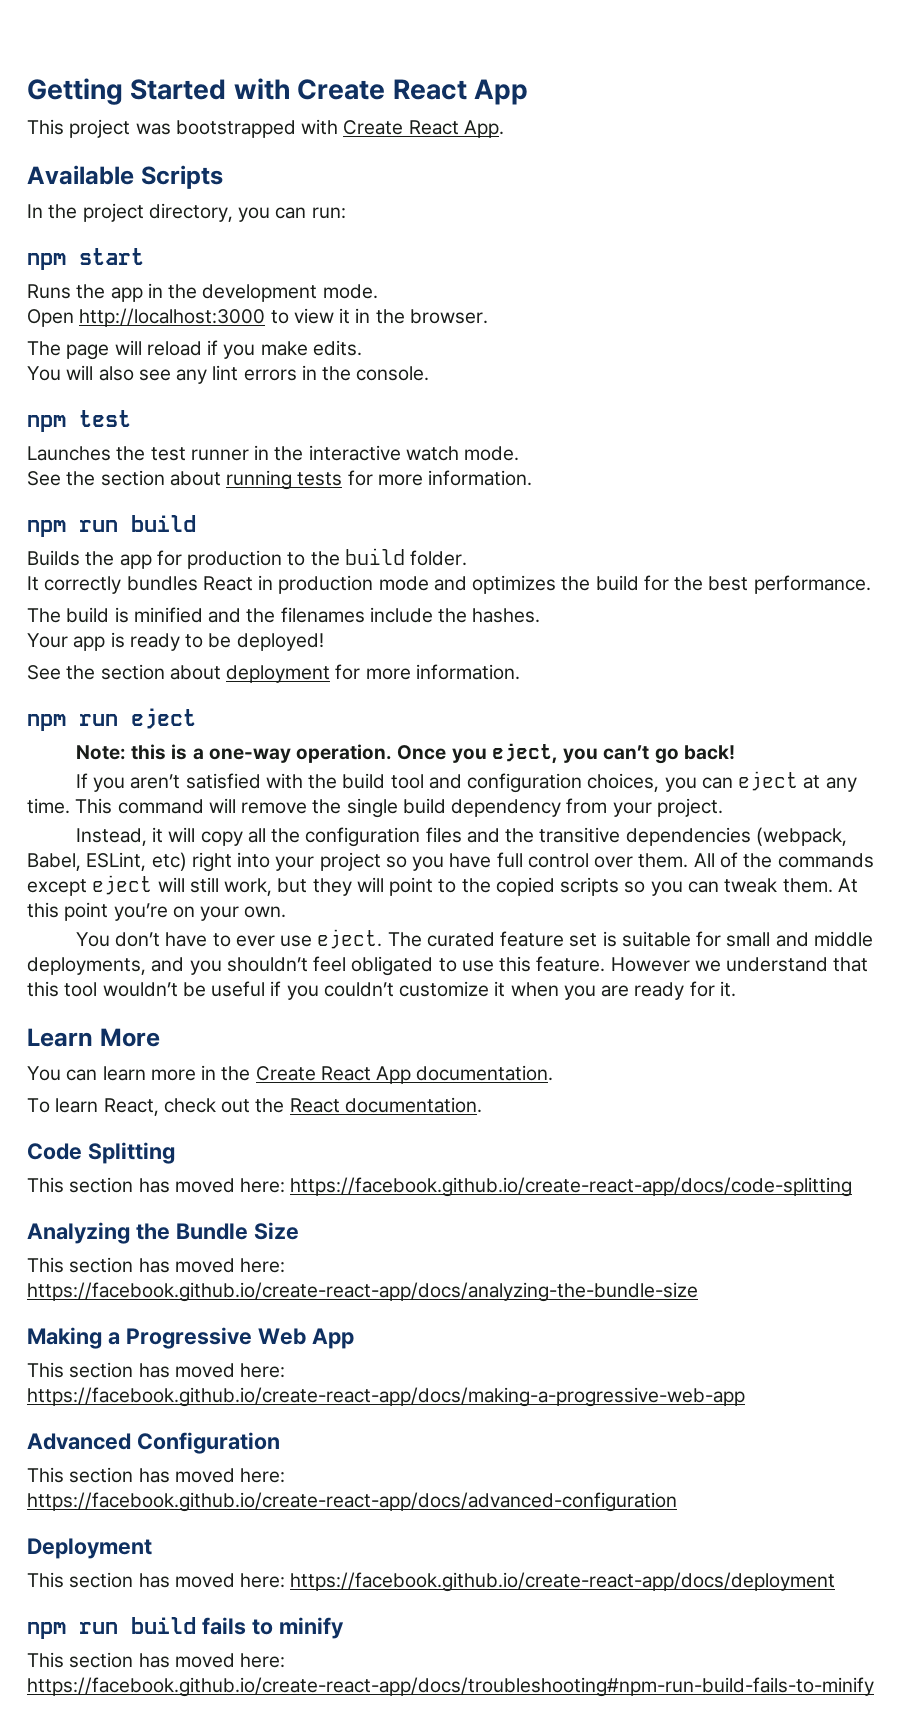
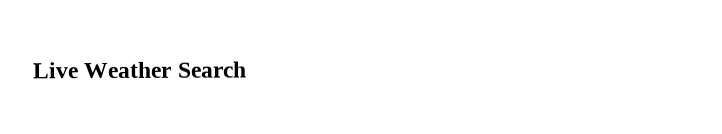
[27,78,529,105] [27,119,504,138] [27,165,223,189] [27,203,346,222] [27,248,144,270] [27,283,378,302] [27,308,488,327] [27,340,362,360] [27,365,430,384] [27,410,131,432] [27,445,520,461] [27,470,533,490] [27,515,196,537] [27,548,468,569] [27,575,871,594] [27,607,541,623] [27,632,324,651] [27,664,520,683] [27,708,196,731] [75,743,735,764] [75,771,857,793] [27,798,723,818] [75,827,847,847] [27,852,874,872] [27,875,858,896] [27,902,287,921] [75,929,874,949] [27,956,869,976] [27,981,736,1000] [27,1028,160,1047] [27,1065,554,1084] [27,1097,482,1116] [27,1142,175,1164] [27,1177,853,1197] [27,1222,299,1244] [27,1257,286,1273] [27,1282,698,1302] [27,1327,354,1349] [27,1362,286,1378] [27,1387,745,1407] [27,1432,280,1454] [27,1467,286,1483] [27,1492,677,1512] [27,1538,152,1559] [27,1572,836,1592] [27,1617,344,1639] [27,1652,286,1668] [27,1677,874,1697] Getting Started with Create React App // This project was bootstrapped with Create React App. // Available Scripts // In the project directory, you can run: // npm start // Runs the app in the development mode. // Open http://localhost:3000 to view it in the browser. // The page will reload if you make edits. // You will also see any lint errors in the console. // npm test // Launches the test runner in the interactive watch mode. // See the section about running tests for more information. // npm run build // Builds the app for production to the build folder. // It correctly bundles React in production mode and optimizes the build for the best performance. // The build is minified and the filenames include the hashes. // Your app is ready to be deployed! // See the section about deployment for more information. // npm run eject // Note: this is a one-way operation. Once you eject, you can’t go back! // If you aren’t satisfied with the build tool and configuration choices, you can eject at any time. This command will remove the single build dependency from your project. // Instead, it will copy all the configuration files and the transitive dependencies (webpack, Babel, ESLint, etc) right into your project so you have full control over them. All of the commands except eject will still work, but they will point to the copied scripts so you can tweak them. At this point you’re on your own. // You don’t have to ever use eject. The curated feature set is suitable for small and middle deployments, and you shouldn’t feel obligated to use this feature. However we understand that this tool wouldn’t be useful if you couldn’t customize it when you are ready for it. // Learn More // You can learn more in the Create React App documentation. // To learn React, check out the React documentation. // Code Splitting // This section has moved here: https://facebook.github.io/create-react-app/docs/code-splitting // Analyzing the Bundle Size // This section has moved here: https://facebook.github.io/create-react-app/docs/analyzing-the-bundle-size // Making a Progressive Web App // This section has moved here: https://facebook.github.io/create-react-app/docs/making-a-progressive-web-app // Advanced Configuration // This section has moved here: https://facebook.github.io/create-react-app/docs/advanced-configuration // Deployment // This section has moved here: https://facebook.github.io/create-react-app/docs/deployment // npm run build fails to minify // This section has moved here: https://facebook.github.io/create-react-app/docs/troubleshooting#npm-run-build-fails-to-minify -> [32,61,247,79] Live Weather Search

